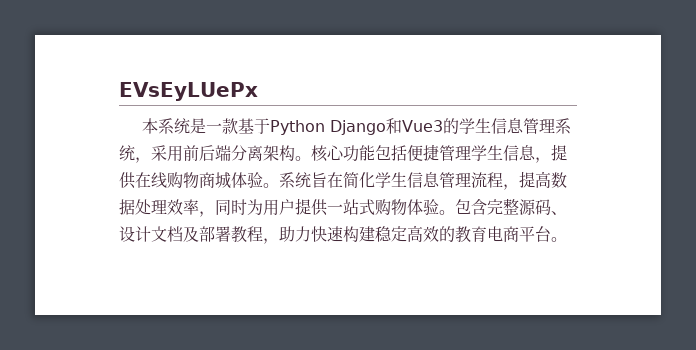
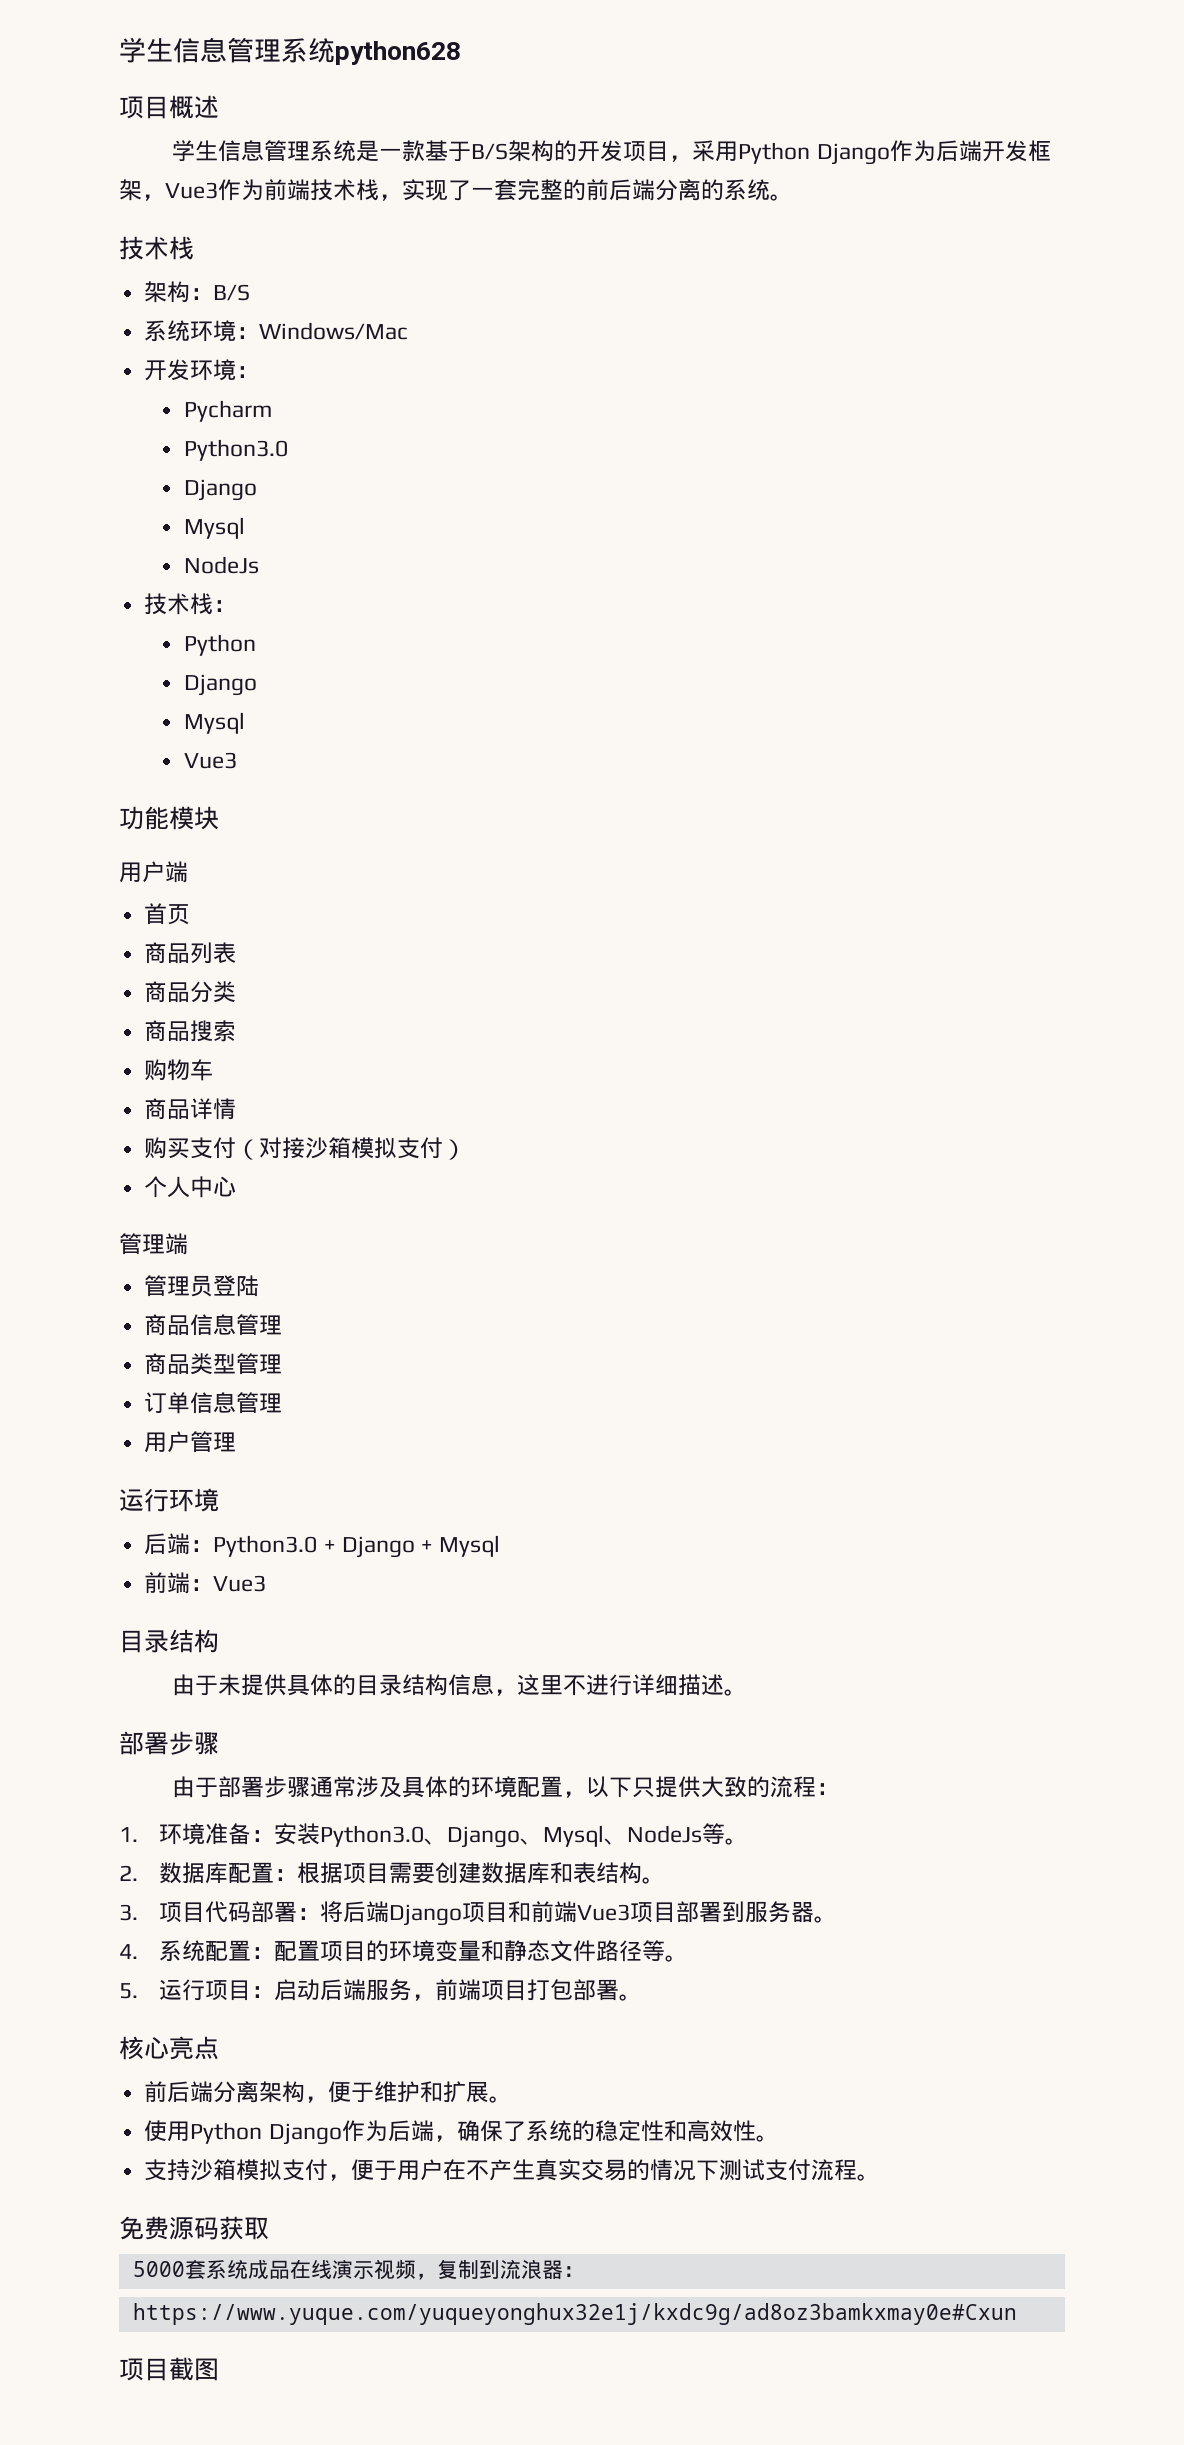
[119,82,258,101] [141,118,571,135] [119,144,567,163] [119,171,567,190] [119,198,567,217] [119,225,567,244] EVsEyLUePx // 本系统是一款基于Python Django和Vue3的学生信息管理系统，采用前后端分离架构。核心功能包括便捷管理学生信息，提供在线购物商城体验。系统旨在简化学生信息管理流程，提高数据处理效率，同时为用户提供一站式购物体验。包含完整源码、设计文档及部署教程，助力快速构建稳定高效的教育电商平台。 -> [119,37,461,65] [119,95,219,119] [172,140,1051,165] [119,179,793,201] [119,236,194,260] [144,281,251,303] [144,320,409,342] [144,359,260,381] [184,400,273,422] [184,439,289,461] [184,479,258,501] [184,517,246,539] [184,556,260,574] [144,593,237,615] [184,634,257,656] [184,674,258,696] [184,712,246,734] [184,752,238,769] [119,806,219,830] [119,861,188,883] [144,903,191,925] [144,942,237,964] [144,981,237,1003] [144,1020,237,1042] [144,1059,214,1081] [144,1098,237,1120] [144,1137,467,1160] [144,1176,237,1198] [119,1233,188,1255] [144,1275,260,1297] [144,1314,283,1336] [144,1353,283,1375] [144,1392,283,1414] [144,1431,237,1453] [119,1488,219,1512] [144,1533,501,1558] [144,1572,267,1594] [119,1629,219,1653] [172,1674,748,1696] [119,1731,219,1755] [172,1776,840,1798] [119,1823,748,1848] [119,1862,665,1884] [119,1901,837,1926] [119,1940,688,1962] [119,1979,642,2001] [119,2036,219,2060] [144,2081,513,2103] [144,2120,779,2145] [144,2159,881,2181] [119,2216,269,2240] [132,2259,584,2280] [132,2303,1017,2325] [119,2357,219,2381] 学生信息管理系统python628 // 项目概述 // 学生信息管理系统是一款基于B/S架构的开发项目，采用Python Django作为后端开发框架，Vue3作为前端技术栈，实现了一套完整的前后端分离的系统。 // 技术栈 // 架构：B/S // 系统环境：Windows/Mac // 开发环境： // Pycharm // Python3.0 // Django // Mysql // NodeJs // 技术栈： // Python // Django // Mysql // Vue3 // 功能模块 // 用户端 // 首页 // 商品列表 // 商品分类 // 商品搜索 // 购物车 // 商品详情 // 购买支付（对接沙箱模拟支付） // 个人中心 // 管理端 // 管理员登陆 // 商品信息管理 // 商品类型管理 // 订单信息管理 // 用户管理 // 运行环境 // 后端：Python3.0 + Django + Mysql // 前端：Vue3 // 目录结构 // 由于未提供具体的目录结构信息，这里不进行详细描述。 // 部署步骤 // 由于部署步骤通常涉及具体的环境配置，以下只提供大致的流程： // 1.环境准备：安装Python3.0、Django、Mysql、NodeJs等。 // 2.数据库配置：根据项目需要创建数据库和表结构。 // 3.项目代码部署：将后端Django项目和前端Vue3项目部署到服务器。 // 4.系统配置：配置项目的环境变量和静态文件路径等。 // 5.运行项目：启动后端服务，前端项目打包部署。 // 核心亮点 // 前后端分离架构，便于维护和扩展。 // 使用Python Django作为后端，确保了系统的稳定性和高效性。 // 支持沙箱模拟支付，便于用户在不产生真实交易的情况下测试支付流程。 // 免费源码获取 // 5000套系统成品在线演示视频，复制到流浪器： // https://www.yuque.com/yuqueyonghux32e1j/kxdc9g/ad8oz3bamkxmay0e#Cxun // 项目截图

